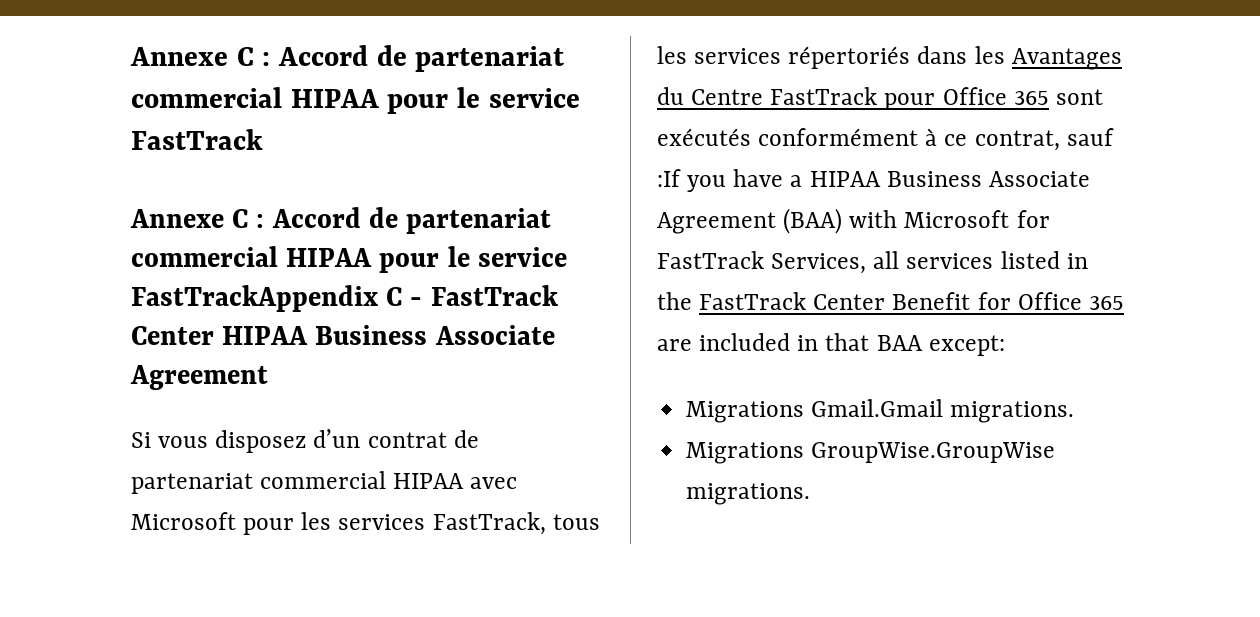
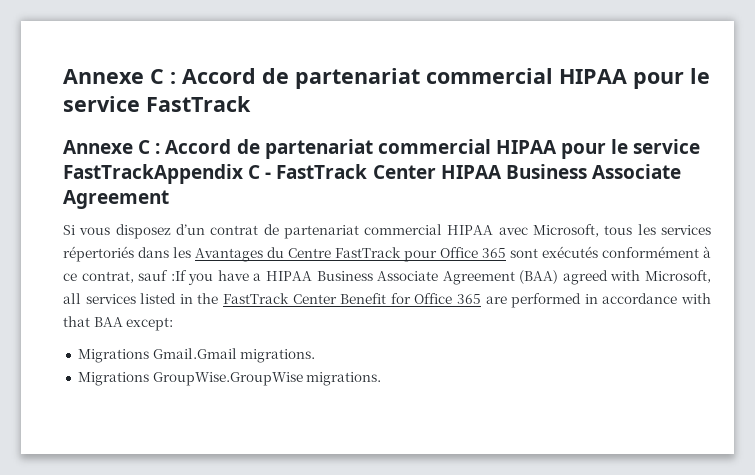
[131,512,546,535] Microsoft pour les services FastTrack, -> [533,224,600,237] Microsoft,
[849,210,1050,228] [657,251,867,274] with Microsoft for FastTrack Services, -> [562,270,711,285] agreed with Microsoft,
[699,333,819,351] included in -> [511,293,712,308] performed in accordance with

